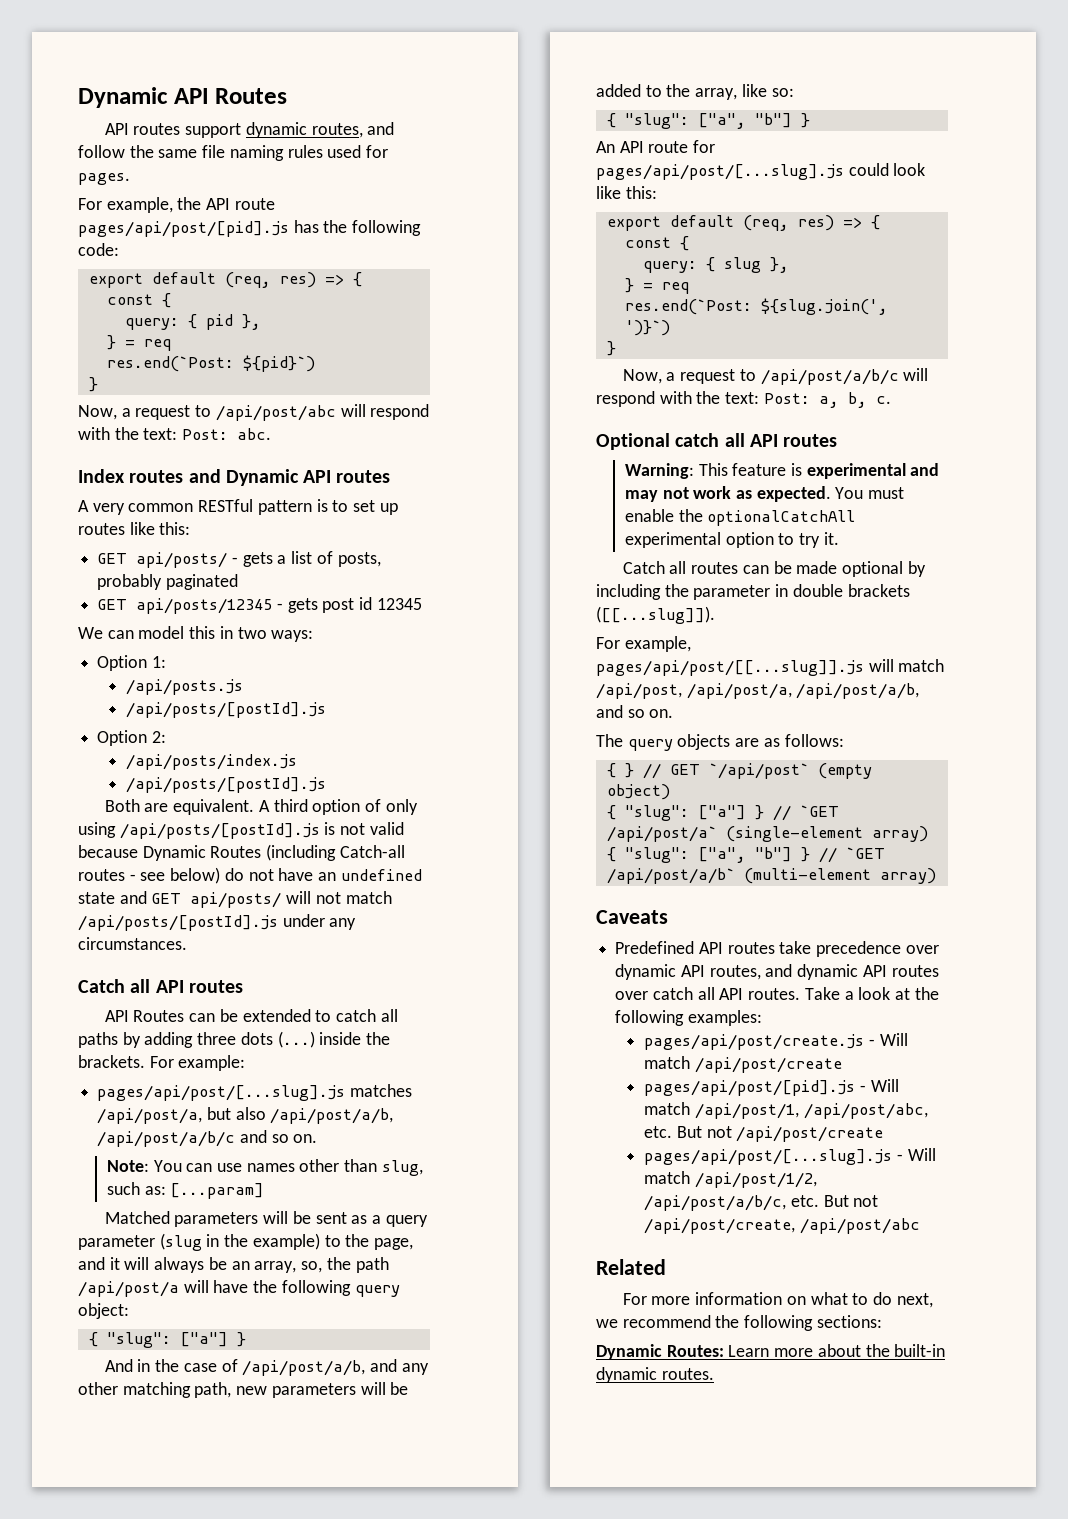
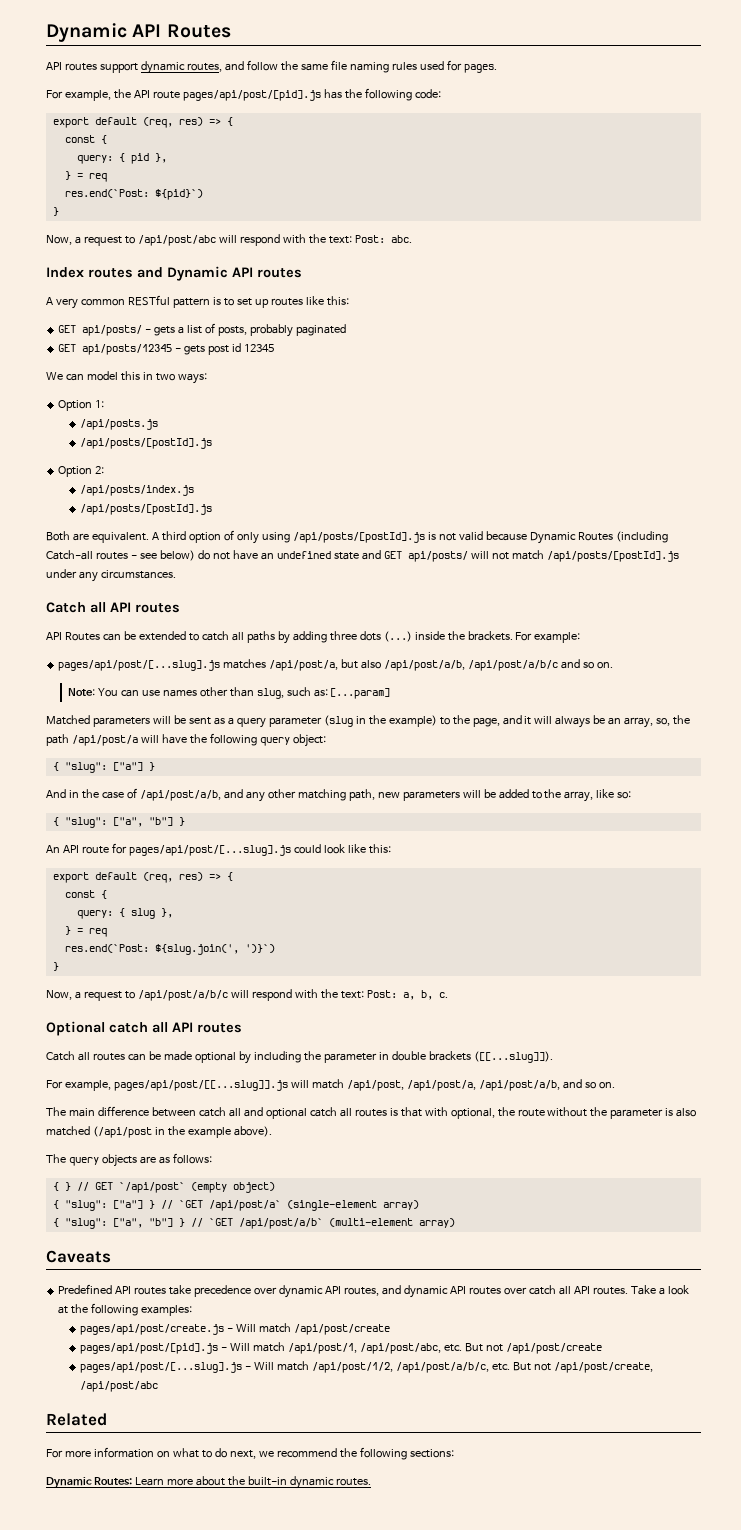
[624,463,940,479] [624,486,905,502] [624,509,856,526] [624,532,839,548] // Warning: This feature is experimental and may not work as expected. You must enable the optionalCatchAll experimental option to try it. -> (242, 1028) none
(674, 713) none -> [46,1106,697,1119] [46,1126,272,1138] // The main difference between catch all and optional catch all routes is that with optional, the route without the parameter is also matched (/api/post in the example above).

